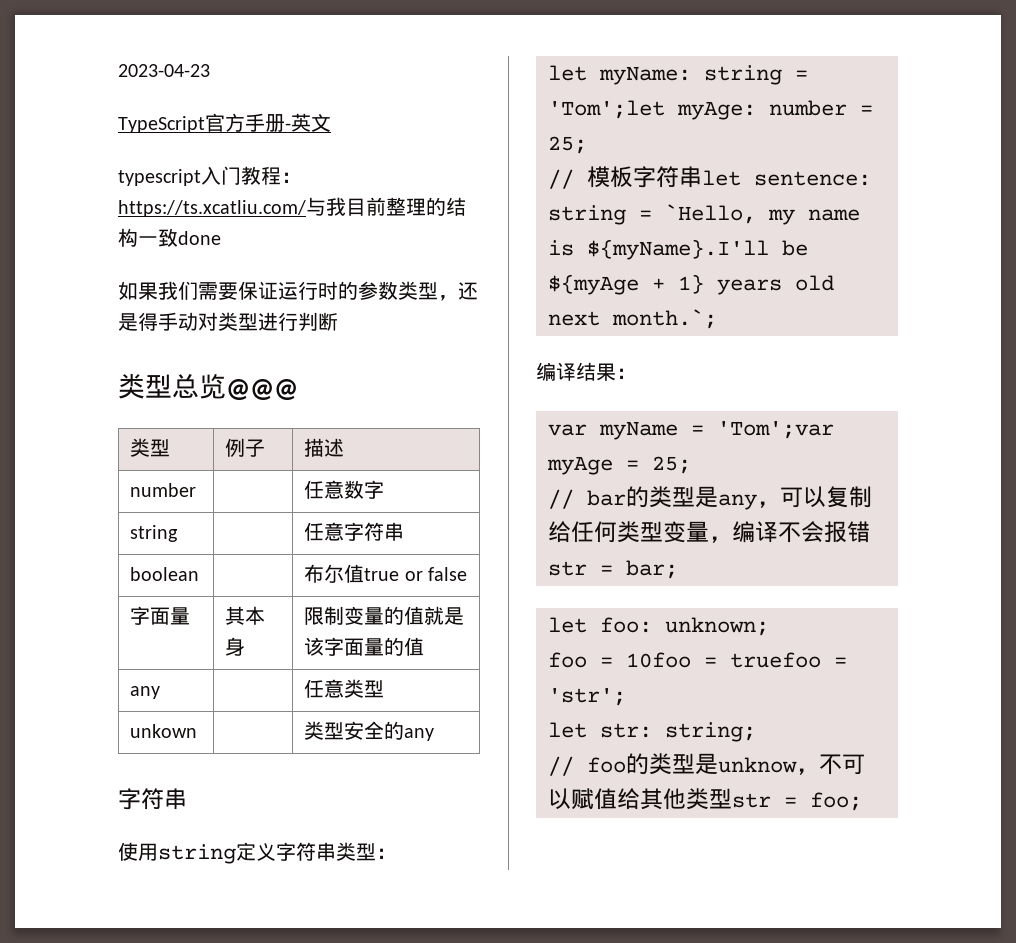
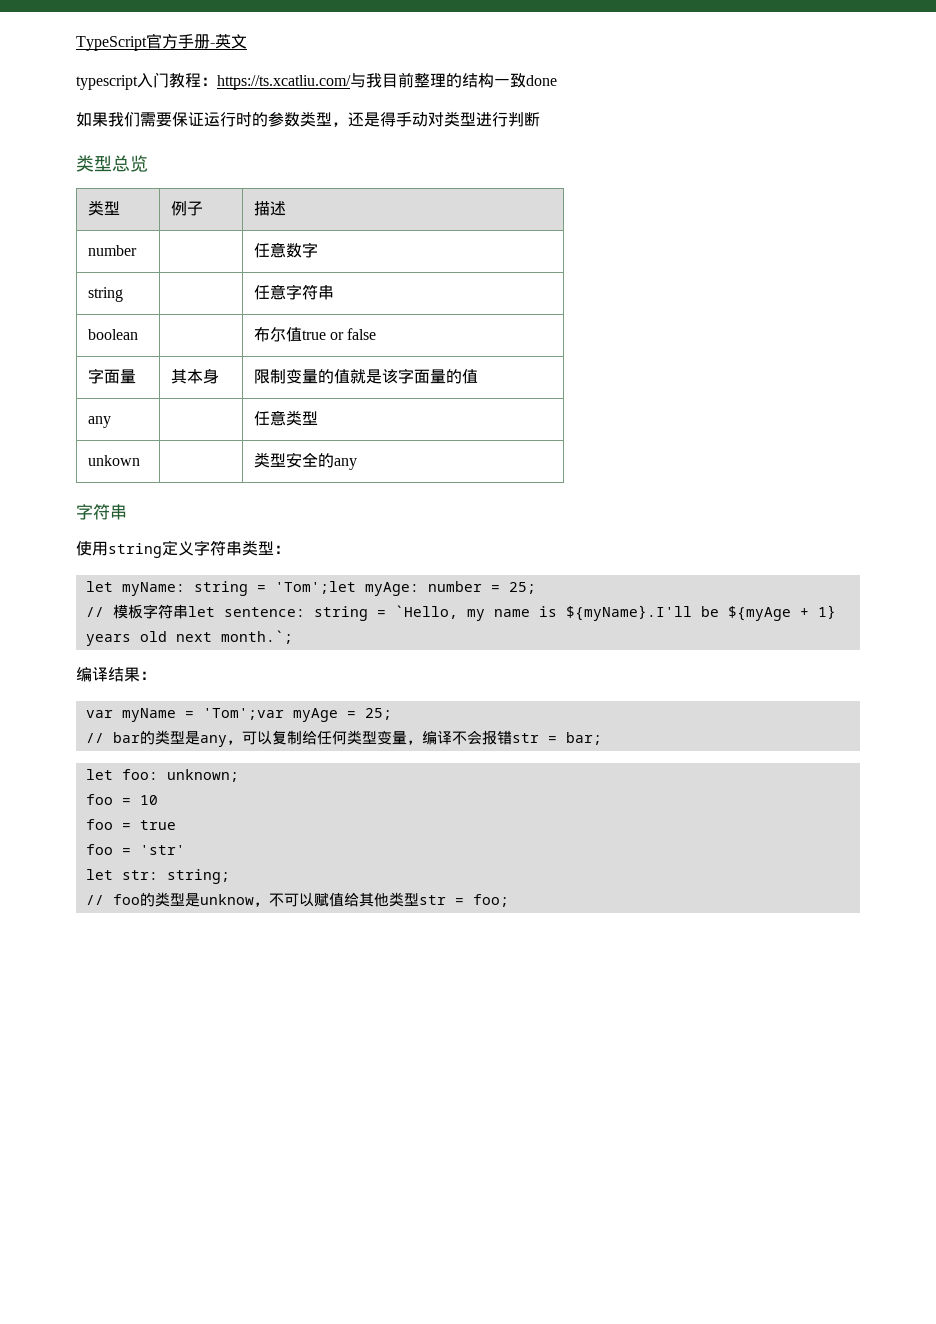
[118,64,210,77] 2023-04-23 // -> (76, 43) none
[226,379,298,400] @@@ -> (148, 163) none
[626,652,847,668] [548,688,626,706] 10foo = truefoo = 'str'; -> [139,795,158,805] [85,819,176,830] [85,844,185,855] 10 // foo = true // foo = 'str'

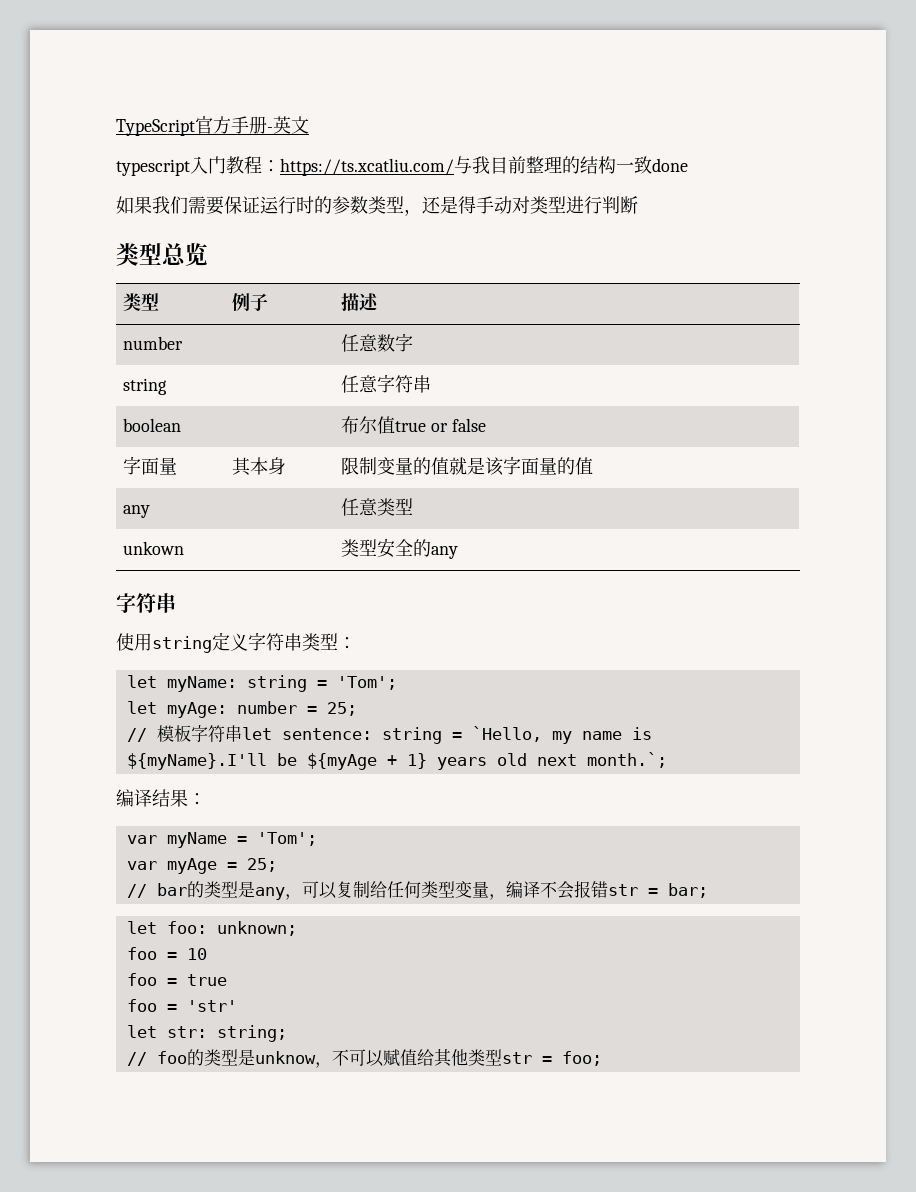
[274,581,356,594] 'Tom';let -> [336,676,397,690] [126,701,157,714] 'Tom'; // let
[202,708,284,720] 'Tom';var -> [256,832,317,846] [126,861,157,870] 'Tom'; // var

